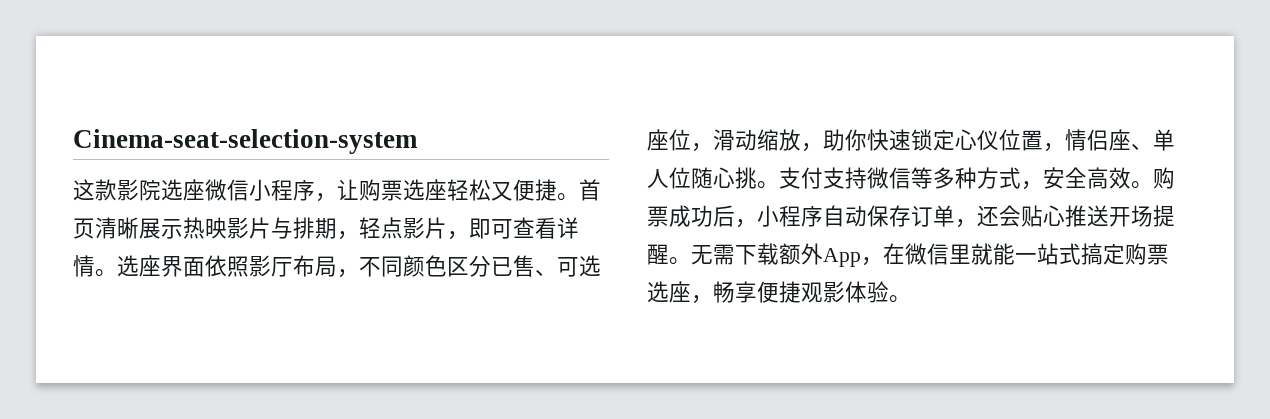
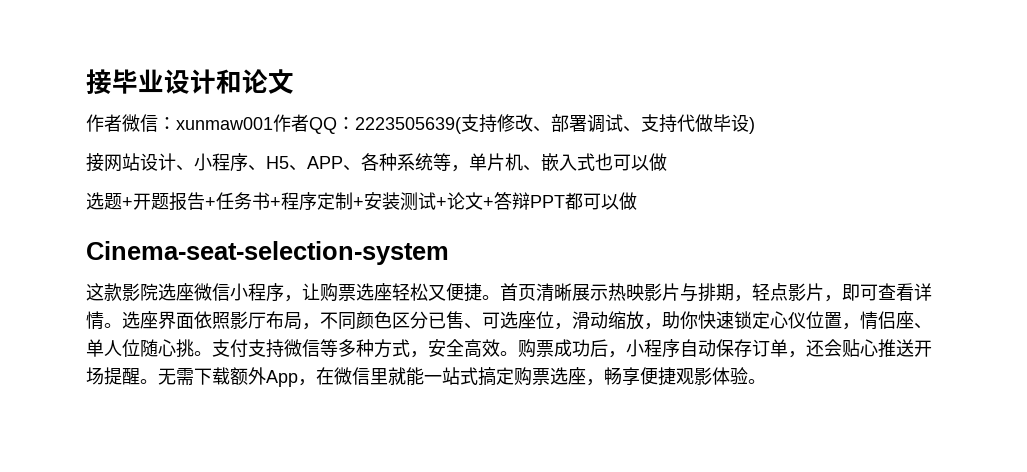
(73, 141) none -> [86,69,294,95] [86,114,755,134] [86,153,667,172] [86,192,637,211] 接毕业设计和论文 // 作者微信：xunmaw001作者QQ：2223505639(支持修改、部署调试、支持代做毕设) // 接网站设计、小程序、H5、APP、各种系统等，单片机、嵌入式也可以做 // 选题+开题报告+任务书+程序定制+安装测试+论文+答辩PPT都可以做 //

